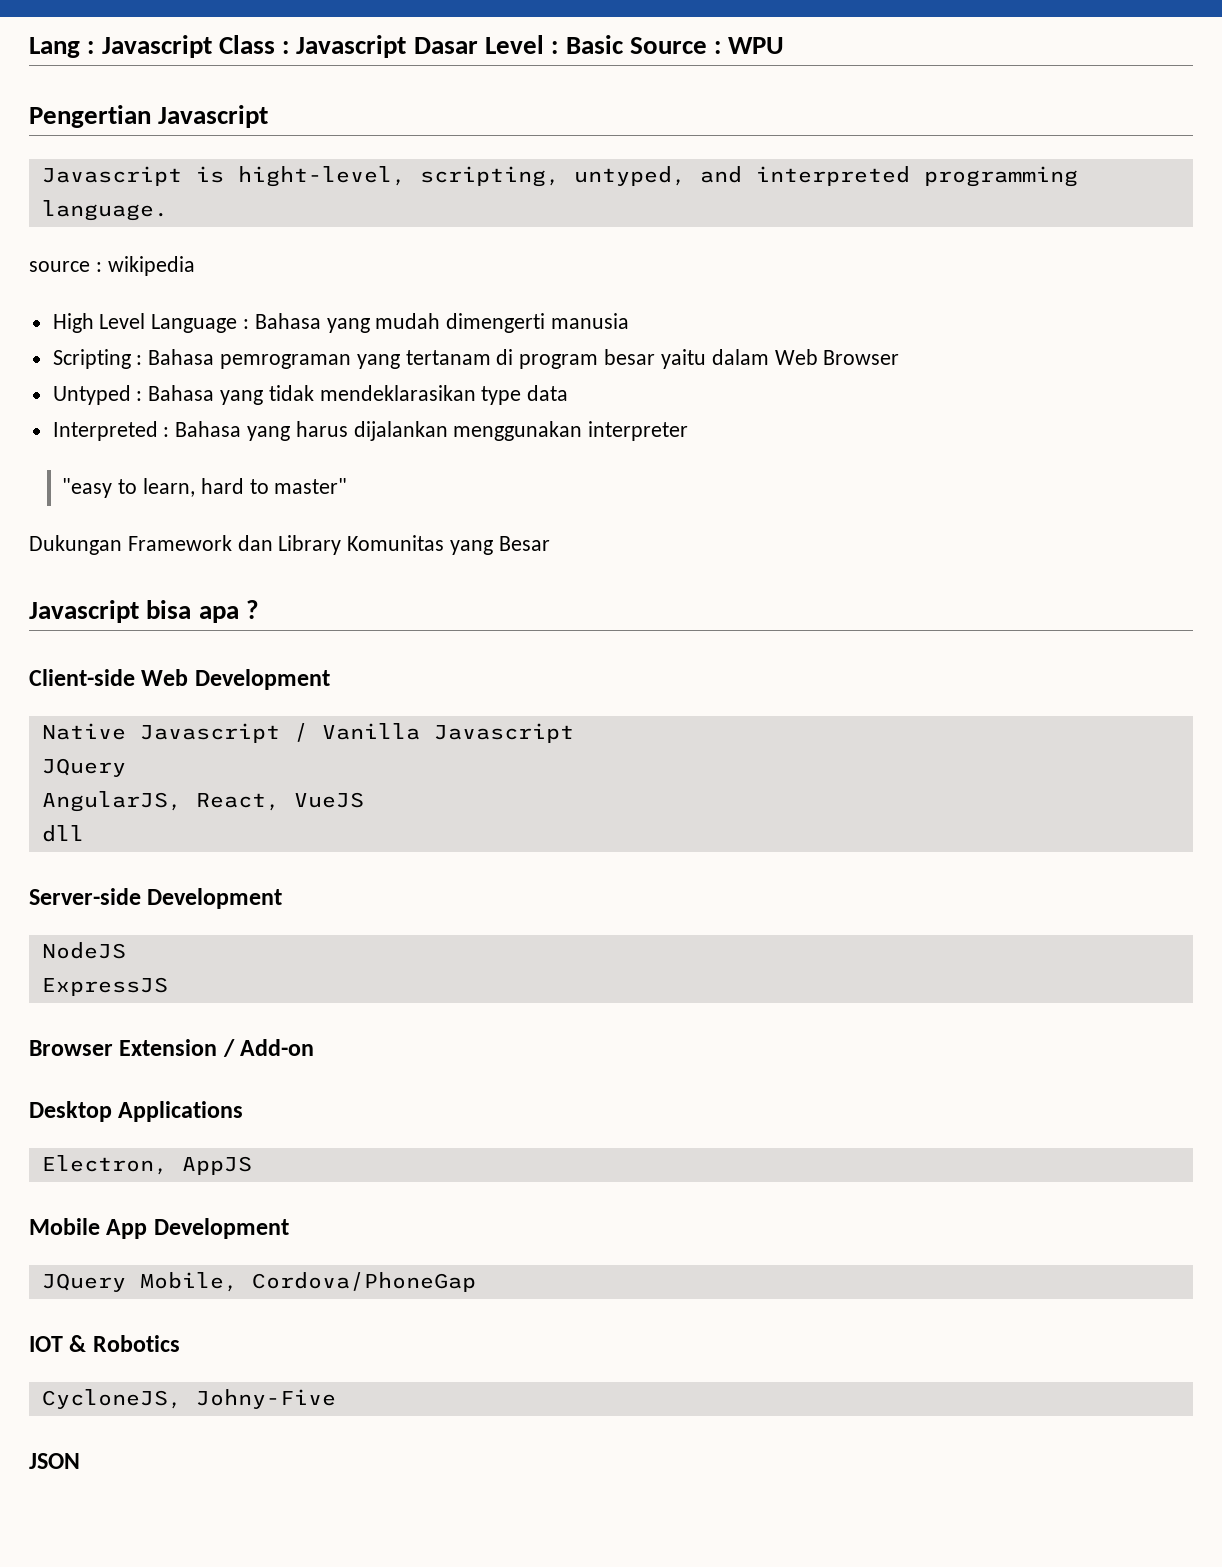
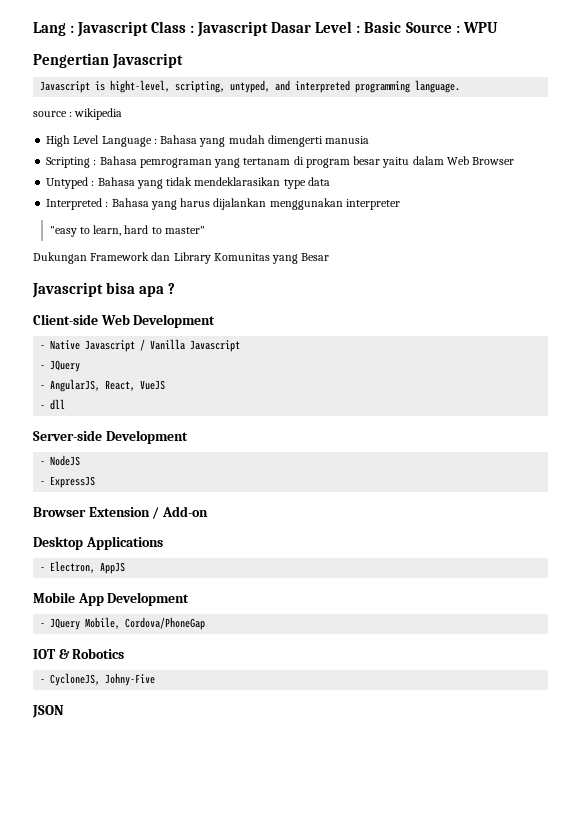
(330, 679) none -> [40,345,46,349] -
(574, 733) none -> [40,365,46,369] -
(126, 767) none -> [40,385,46,389] -
(364, 800) none -> [40,405,46,409] -
(283, 898) none -> [40,461,46,465] -
(126, 950) none -> [40,481,46,485] -
(244, 1111) none -> [40,567,46,571] -
(289, 1228) none -> [40,623,46,627] -
(180, 1343) none -> [40,679,46,683] -

